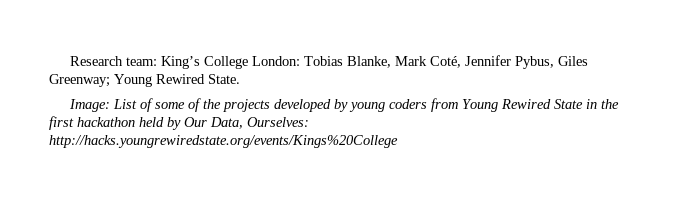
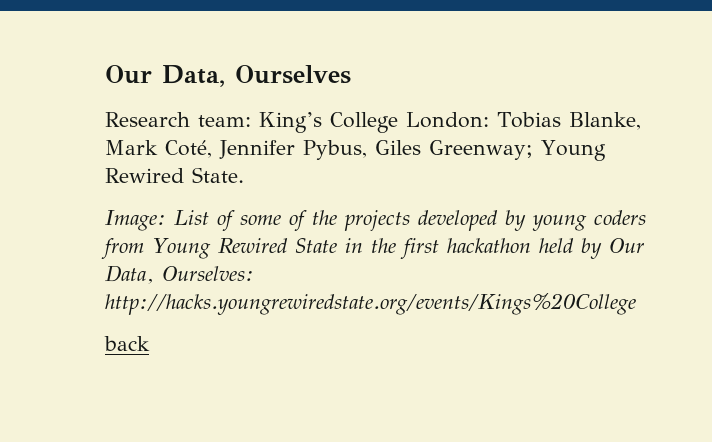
(70, 61) none -> [105,65,351,87] Our Data, Ourselves //
(398, 141) none -> [104,336,150,351] // back

